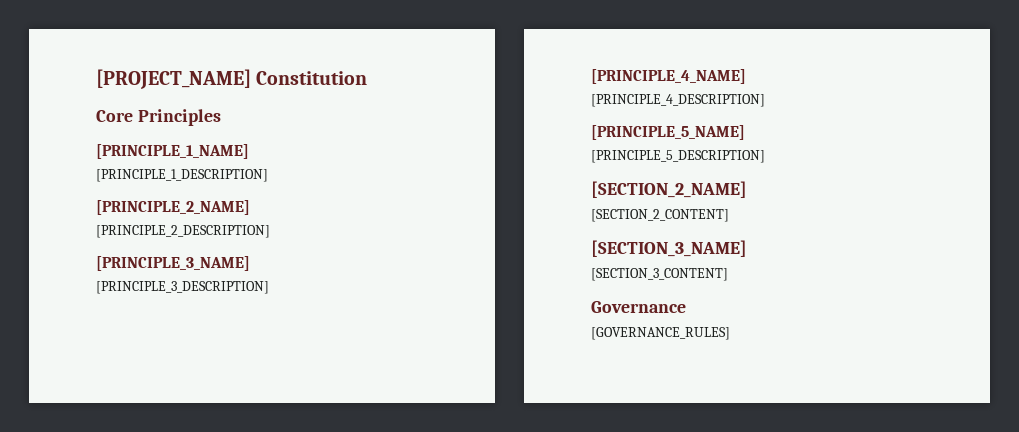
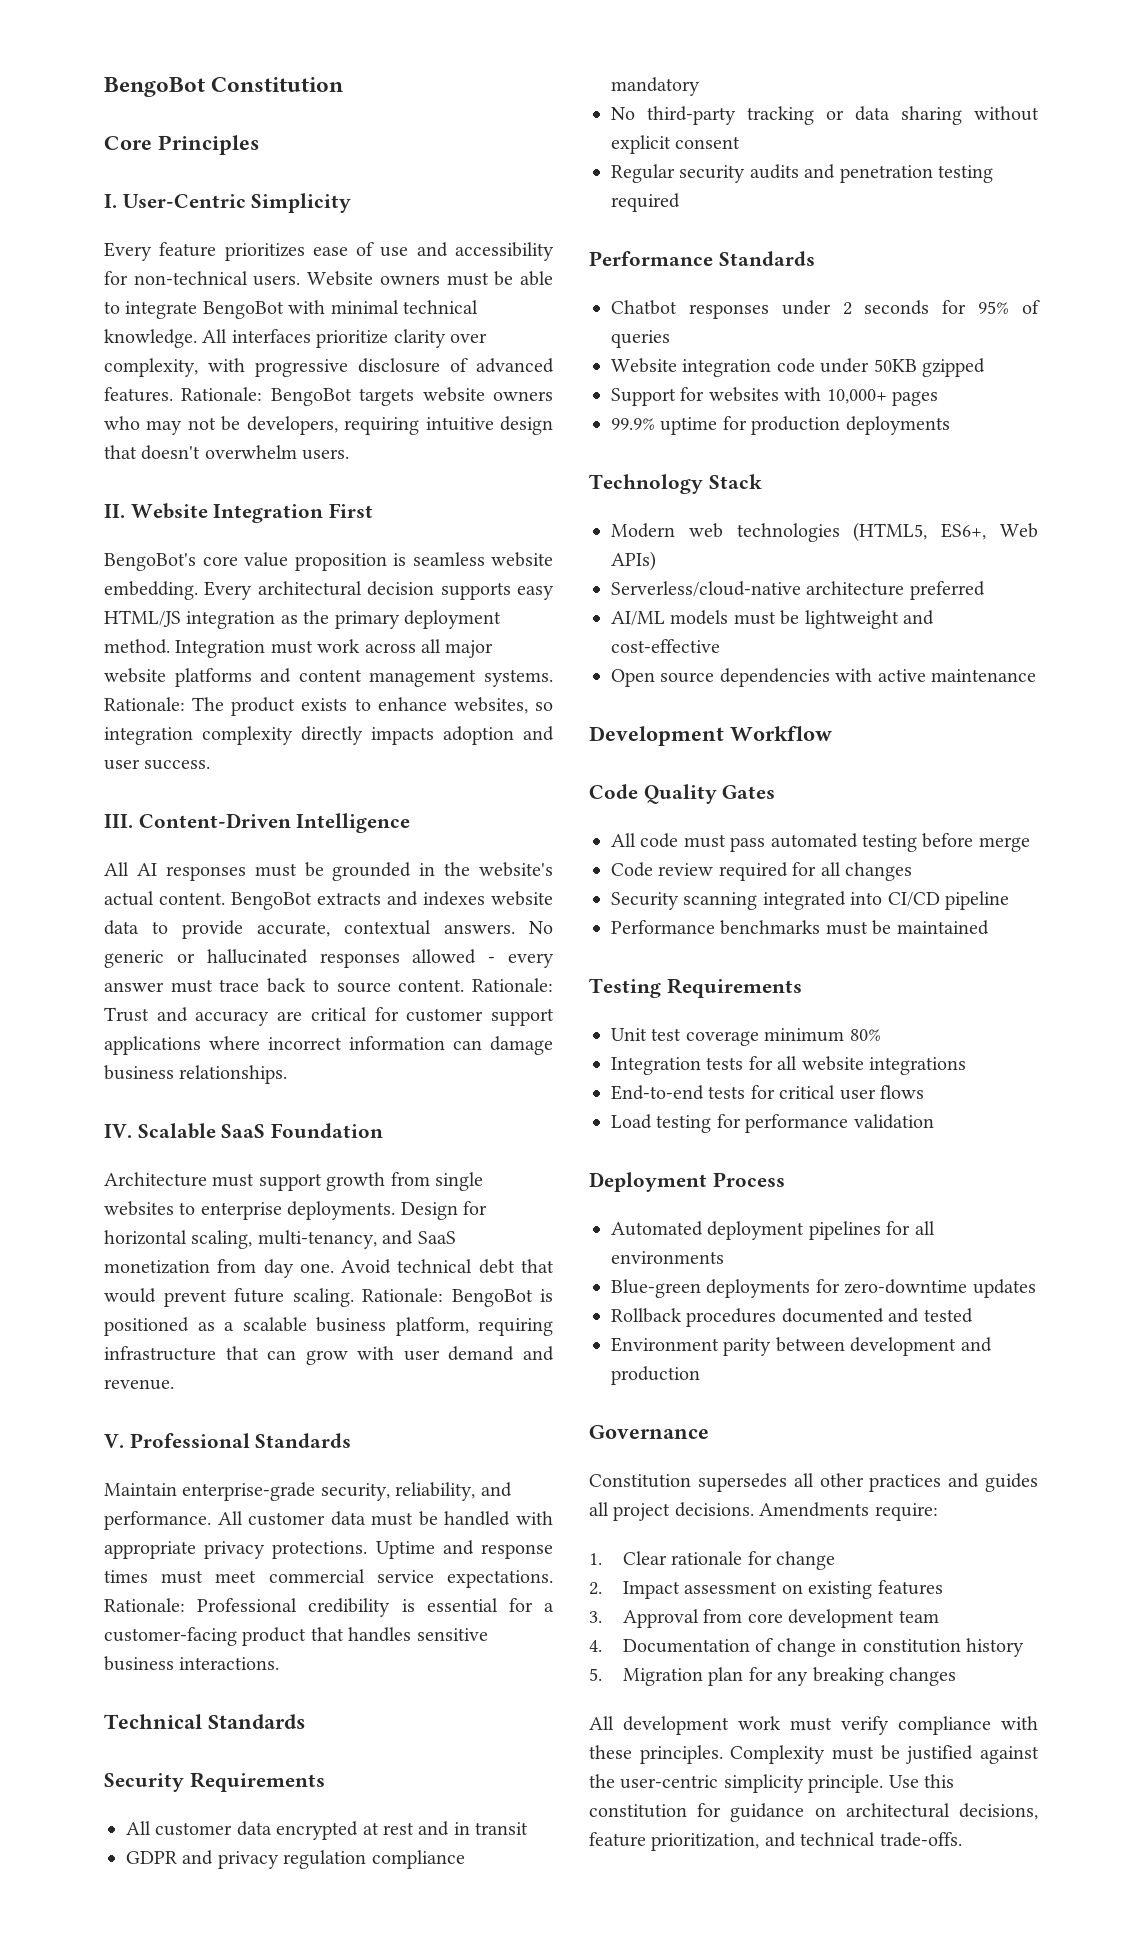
[96,69,251,89] [PROJECT_NAME] -> [104,77,205,97] BengoBot
[96,144,249,159] [96,169,268,182] [96,200,250,215] [96,225,270,238] [96,256,250,271] [96,281,269,294] [591,69,746,84] [591,94,765,107] [591,125,745,140] [591,150,765,163] [591,181,747,198] [591,209,729,222] [591,240,747,257] [591,268,728,281] [591,301,686,313] [591,327,730,340] [PRINCIPLE_1_NAME] // [PRINCIPLE_1_DESCRIPTION] // [PRINCIPLE_2_NAME] // [PRINCIPLE_2_DESCRIPTION] // [PRINCIPLE_3_NAME] // [PRINCIPLE_3_DESCRIPTION] // [PRINCIPLE_4_NAME] // [PRINCIPLE_4_DESCRIPTION] // [PRINCIPLE_5_NAME] // [PRINCIPLE_5_DESCRIPTION] // [SECTION_2_NAME] // [SECTION_2_CONTENT] // [SECTION_3_NAME] // [SECTION_3_CONTENT] // Governance // [GOVERNANCE_RULES] -> [104,193,352,213] [104,242,554,261] [104,271,553,286] [104,300,478,319] [104,329,487,348] [104,358,554,377] [104,387,553,406] [104,416,553,435] [104,445,350,460] [104,503,374,523] [104,552,553,571] [104,581,554,600] [104,610,501,629] [104,639,494,658] [104,668,553,687] [104,697,553,716] [104,726,554,745] [104,759,211,770] [104,813,411,833] [104,862,553,881] [104,891,553,910] [104,920,553,939] [104,949,554,968] [104,978,553,993] [104,1007,554,1026] [104,1036,553,1055] [104,1065,288,1084] [104,1123,384,1139] [104,1172,483,1191] [104,1201,487,1220] [104,1230,456,1249] [104,1259,554,1278] [104,1288,553,1307] [104,1317,553,1336] [104,1346,554,1365] [104,1379,174,1390] [104,1433,352,1448] [104,1482,512,1501] [104,1511,553,1530] [104,1540,553,1559] [104,1569,553,1588] [104,1598,554,1617] [104,1627,488,1646] [104,1656,280,1671] [104,1714,305,1729] [104,1772,325,1792] [126,1821,529,1840] [126,1850,465,1869] [611,77,700,96] [611,106,1039,125] [611,135,741,154] [611,164,993,183] [611,193,680,212] [589,251,815,266] [611,300,1040,319] [611,330,670,348] [611,358,985,377] [611,387,938,406] [611,416,950,435] [589,474,762,494] [611,522,1038,542] [611,551,656,571] [611,581,985,600] [611,610,934,629] [611,639,720,653] [611,668,1036,687] [589,726,832,746] [589,784,776,804] [611,833,1030,852] [611,862,912,881] [611,891,1009,910] [611,920,989,935] [589,978,802,998] [611,1028,881,1046] [611,1056,966,1075] [611,1085,924,1100] [611,1114,934,1133] [589,1172,785,1192] [611,1221,935,1240] [611,1251,724,1264] [611,1279,1036,1298] [611,1308,973,1327] [611,1337,992,1356] [611,1366,700,1385] [589,1425,709,1439] [589,1473,1038,1492] [589,1502,938,1521] [589,1551,836,1570] [589,1580,943,1599] [589,1609,939,1628] [589,1638,1024,1657] [589,1667,956,1686] [589,1716,1038,1735] [589,1745,1039,1764] [589,1774,954,1793] [589,1803,1038,1822] [589,1832,962,1851] I. User-Centric Simplicity // Every feature prioritizes ease of use and accessibility for non-technical users. Website owners must be able to integrate BengoBot with minimal technical knowledge. All interfaces prioritize clarity over complexity, with progressive disclosure of advanced features. Rationale: BengoBot targets website owners who may not be developers, requiring intuitive design that doesn't overwhelm users. // II. Website Integration First // BengoBot's core value proposition is seamless website embedding. Every architectural decision supports easy HTML/JS integration as the primary deployment method. Integration must work across all major website platforms and content management systems. Rationale: The product exists to enhance websites, so integration complexity directly impacts adoption and user success. // III. Content-Driven Intelligence // All AI responses must be grounded in the website's actual content. BengoBot extracts and indexes website data to provide accurate, contextual answers. No generic or hallucinated responses allowed - every answer must trace back to source content. Rationale: Trust and accuracy are critical for customer support applications where incorrect information can damage business relationships. // IV. Scalable SaaS Foundation // Architecture must support growth from single websites to enterprise deployments. Design for horizontal scaling, multi-tenancy, and SaaS monetization from day one. Avoid technical debt that would prevent future scaling. Rationale: BengoBot is positioned as a scalable business platform, requiring infrastructure that can grow with user demand and revenue. // V. Professional Standards // Maintain enterprise-grade security, reliability, and performance. All customer data must be handled with appropriate privacy protections. Uptime and response times must meet commercial service expectations. Rationale: Professional credibility is essential for a customer-facing product that handles sensitive business interactions. // Technical Standards // Security Requirements // All customer data encrypted at rest and in transit // GDPR and privacy regulation compliance mandatory // No third-party tracking or data sharing without explicit consent // Regular security audits and penetration testing required // Performance Standards // Chatbot responses under 2 seconds for 95% of queries // Website integration code under 50KB gzipped // Support for websites with 10,000+ pages // 99.9% uptime for production deployments // Technology Stack // Modern web technologies (HTML5, ES6+, Web APIs) // Serverless/cloud-native architecture preferred // AI/ML models must be lightweight and cost-effective // Open source dependencies with active maintenance // Development Workflow // Code Quality Gates // All code must pass automated testing before merge // Code review required for all changes // Security scanning integrated into CI/CD pipeline // Performance benchmarks must be maintained // Testing Requirements // Unit test coverage minimum 80% // Integration tests for all website integrations // End-to-end tests for critical user flows // Load testing for performance validation // Deployment Process // Automated deployment pipelines for all environments // Blue-green deployments for zero-downtime updates // Rollback procedures documented and tested // Environment parity between development and production // Governance // Constitution supersedes all other practices and guides all project decisions. Amendments require: // 1. Clear rationale for change // 2. Impact assessment on existing features // 3. Approval from core development team // 4. Documentation of change in constitution history // 5. Migration plan for any breaking changes // All development work must verify compliance with these principles. Complexity must be justified against the user-centric simplicity principle. Use this constitution for guidance on architectural decisions, feature prioritization, and technical trade-offs.

